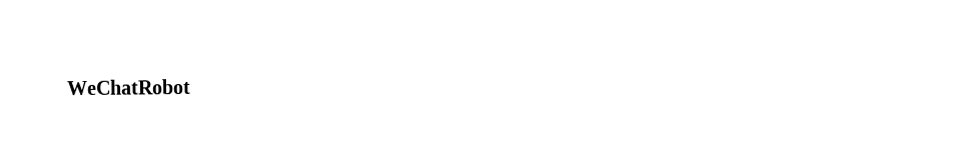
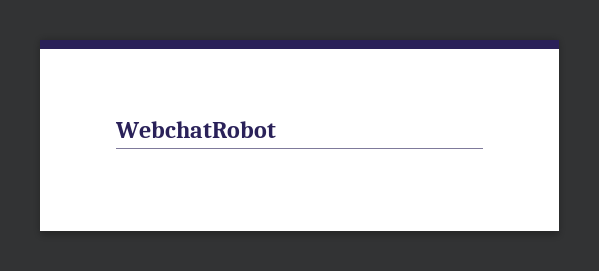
[67,78,191,96] WeChatRobot -> [115,121,276,138] WebchatRobot

